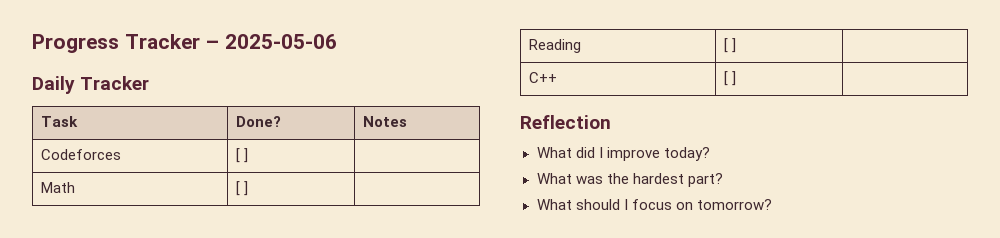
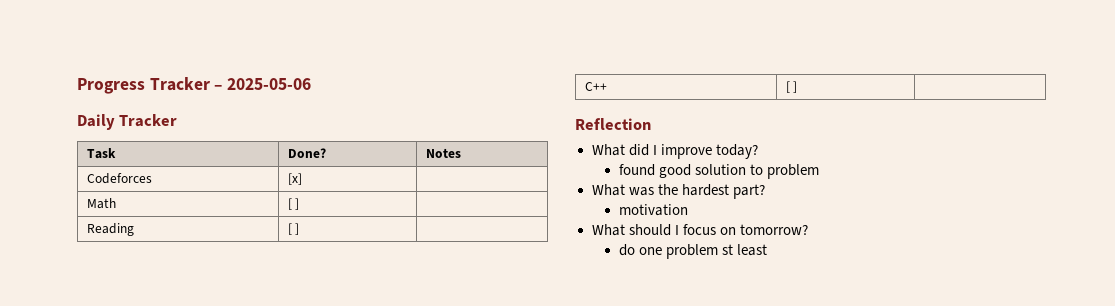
[236,148,249,163] [ ] -> [287,173,302,185] [x]
(710, 154) none -> [618,164,819,179] // found good solution to problem
(723, 180) none -> [618,204,688,216] // motivation
(772, 204) none -> [618,244,767,259] // do one problem st least

